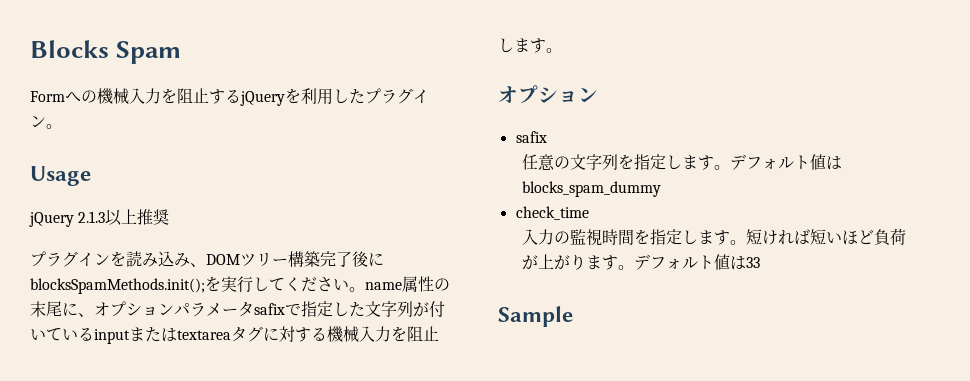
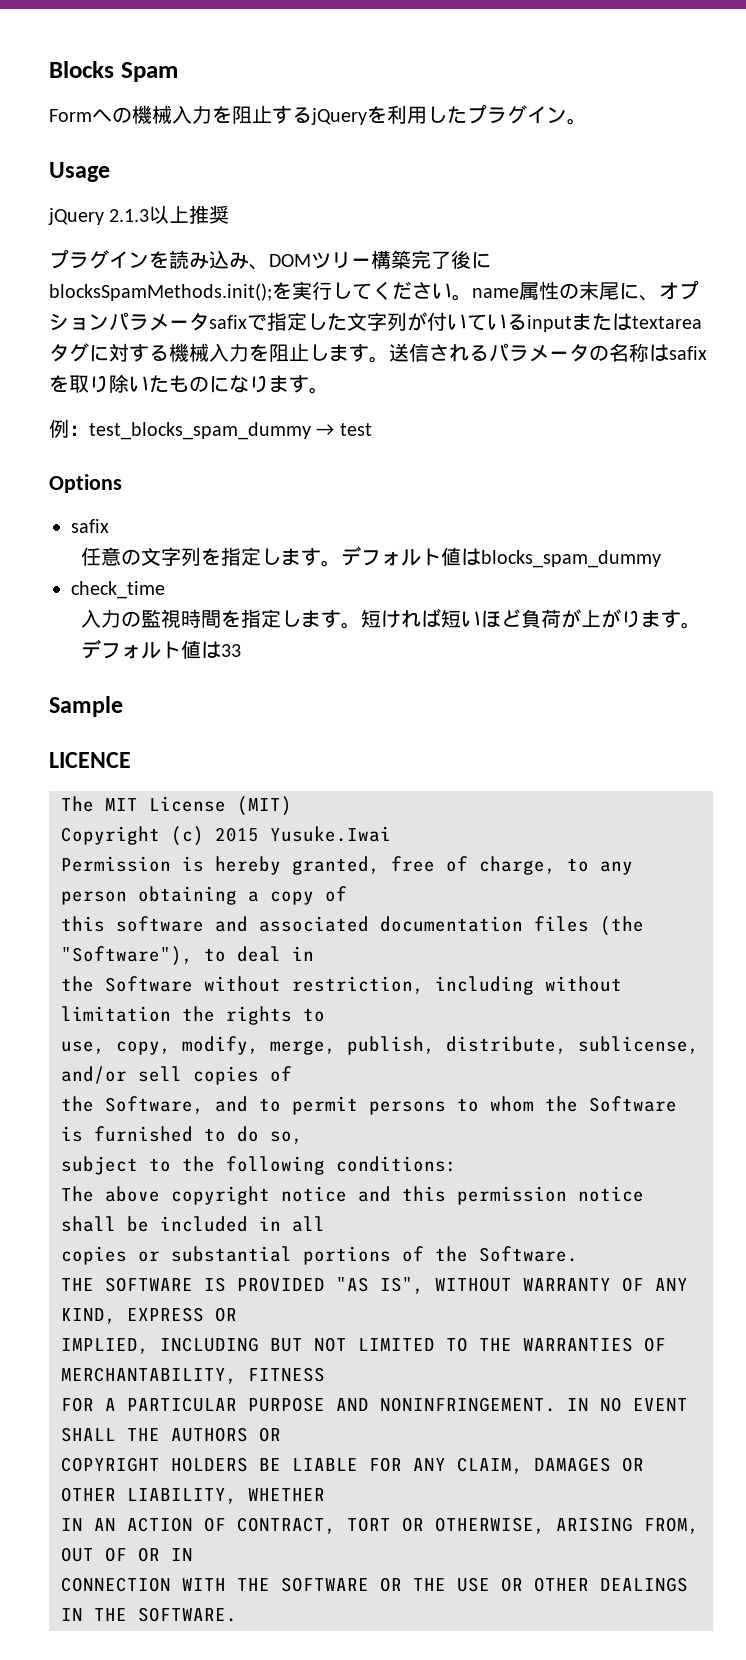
[498,85,598,104] // オプション -> [389,343,707,362] [49,374,329,394] [49,419,372,440] [49,474,122,493] 送信されるパラメータの名称はsafixを取り除いたものになります。 // 例：test_blocks_spam_dummy → test // Options
(573, 316) none -> [49,752,131,768] [61,796,292,816] [61,826,391,846] [61,856,633,875] [61,886,347,905] [61,916,644,936] [61,946,314,966] [61,976,622,995] [61,1006,325,1025] [61,1036,699,1055] [61,1066,292,1085] [61,1096,677,1115] [61,1126,303,1144] [61,1156,457,1175] [61,1186,644,1205] [61,1216,325,1232] [61,1246,578,1265] [61,1277,688,1294] [61,1307,237,1324] [61,1337,666,1354] [61,1367,325,1384] [61,1397,688,1412] [61,1427,281,1442] [61,1457,644,1474] [61,1487,325,1504] [61,1517,699,1534] [61,1547,193,1562] [61,1577,688,1592] [61,1607,237,1622] // LICENCE // The MIT License (MIT) // Copyright (c) 2015 Yusuke.Iwai // Permission is hereby granted, free of charge, to any person obtaining a copy of // this software and associated documentation files (the "Software"), to deal in // the Software without restriction, including without limitation the rights to // use, copy, modify, merge, publish, distribute, sublicense, and/or sell copies of // the Software, and to permit persons to whom the Software is furnished to do so, // subject to the following conditions: // The above copyright notice and this permission notice shall be included in all // copies or substantial portions of the Software. // THE SOFTWARE IS PROVIDED "AS IS", WITHOUT WARRANTY OF ANY KIND, EXPRESS OR // IMPLIED, INCLUDING BUT NOT LIMITED TO THE WARRANTIES OF MERCHANTABILITY, FITNESS // FOR A PARTICULAR PURPOSE AND NONINFRINGEMENT. IN NO EVENT SHALL THE AUTHORS OR // COPYRIGHT HOLDERS BE LIABLE FOR ANY CLAIM, DAMAGES OR OTHER LIABILITY, WHETHER // IN AN ACTION OF CONTRACT, TORT OR OTHERWISE, ARISING FROM, OUT OF OR IN // CONNECTION WITH THE SOFTWARE OR THE USE OR OTHER DEALINGS IN THE SOFTWARE.

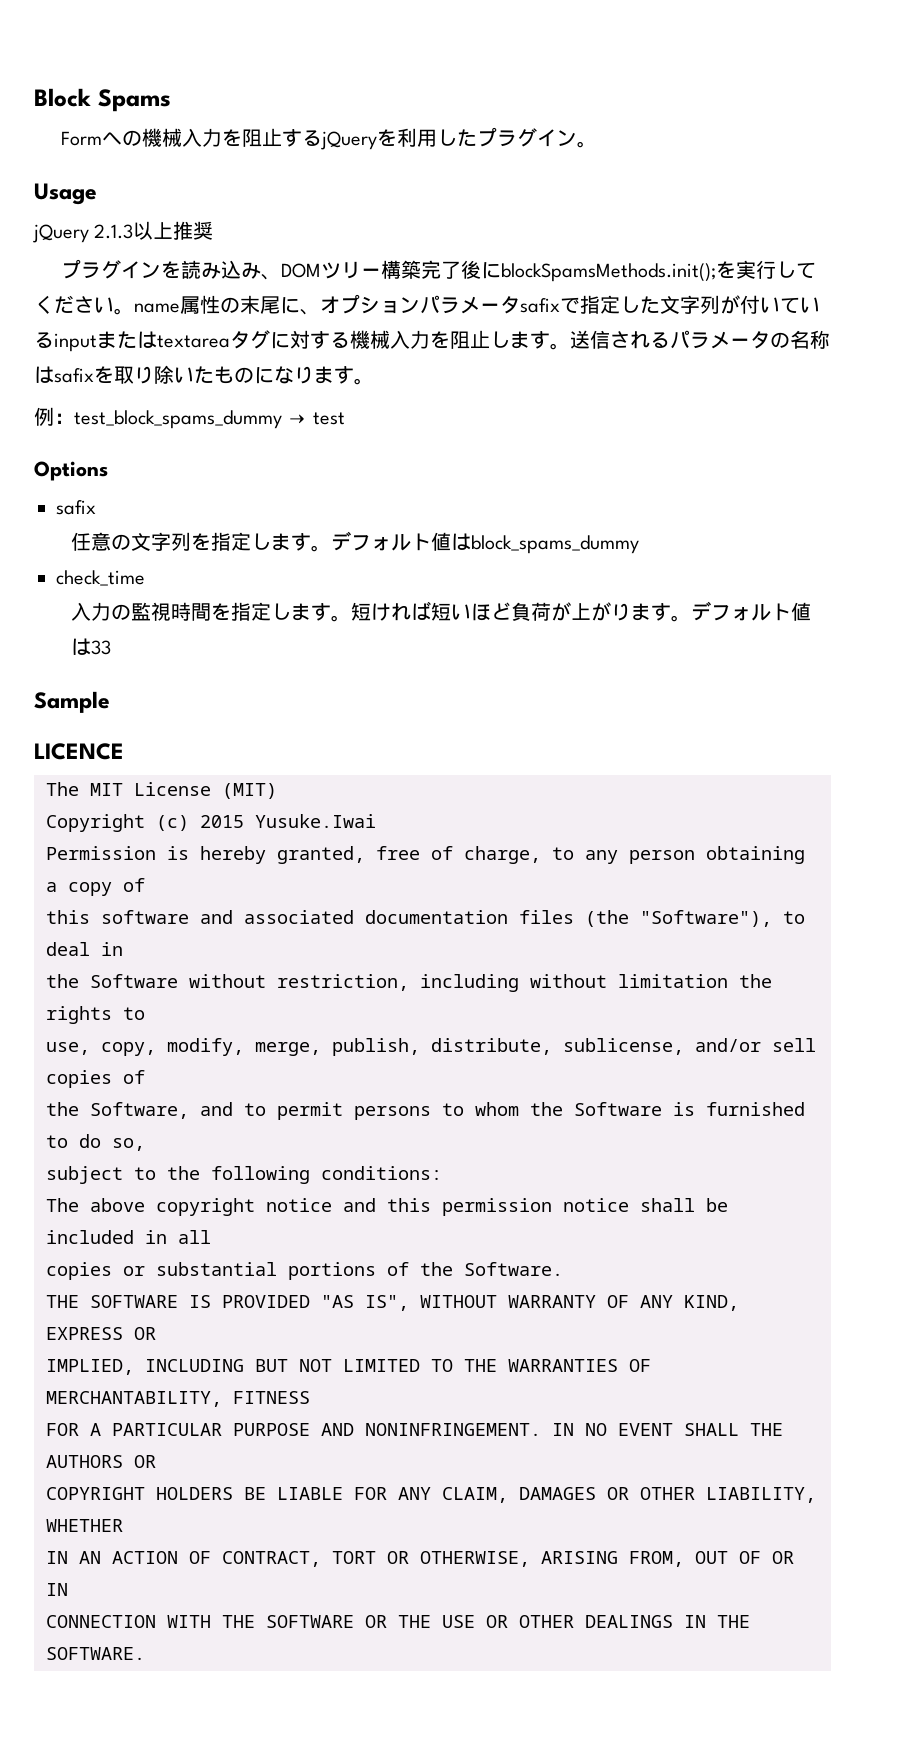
[49,61,178,82] Blocks Spam -> [34,88,171,112] Block Spams
[49,283,272,301] blocksSpamMethods.init(); -> [500,263,716,282] blockSpamsMethods.init();
[89,422,311,440] test_blocks_spam_dummy -> [74,410,282,429] test_block_spams_dummy
[481,550,662,568] blocks_spam_dummy -> [471,535,640,554] block_spams_dummy

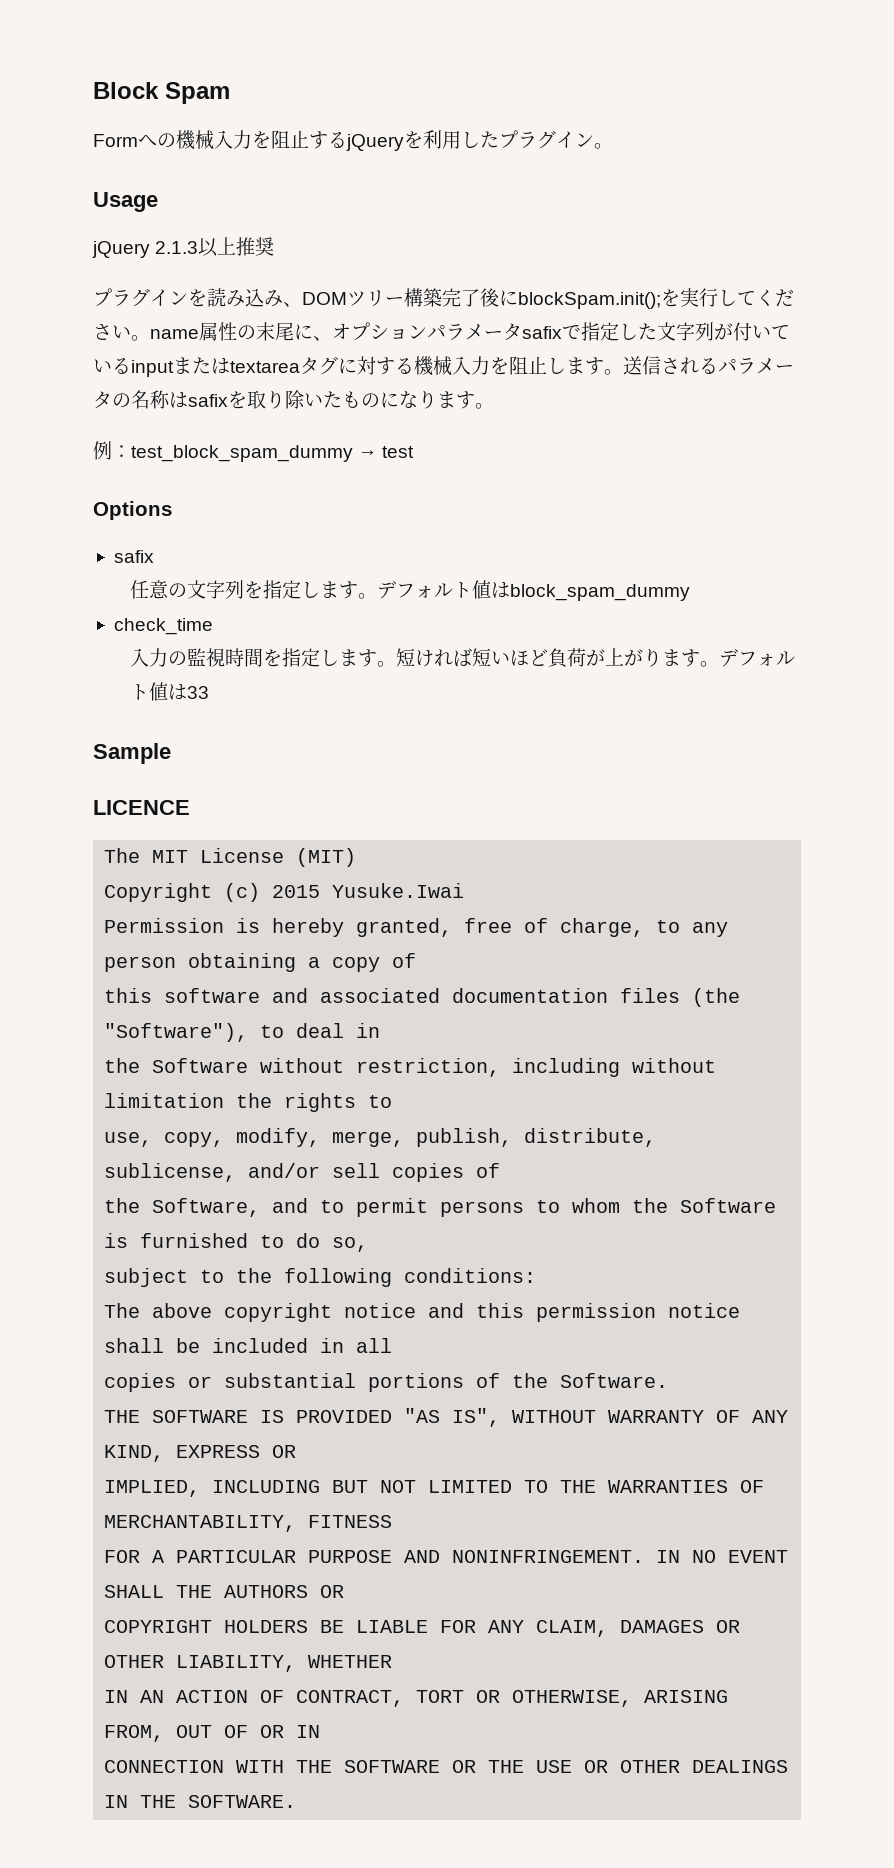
[98,89,171,112] Spams -> [165,82,230,104] Spam
[500,263,716,282] blockSpamsMethods.init(); -> [518,292,661,309] blockSpam.init();
[74,410,282,429] test_block_spams_dummy -> [131,445,353,462] test_block_spam_dummy
[471,535,640,554] block_spams_dummy -> [509,584,690,601] block_spam_dummy

